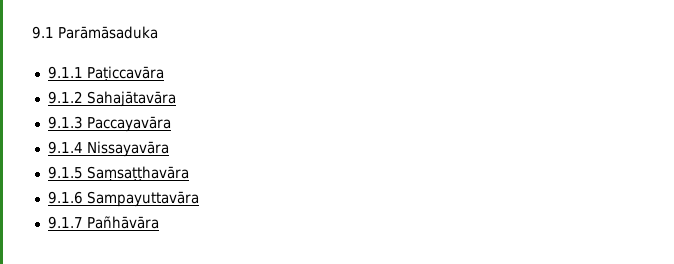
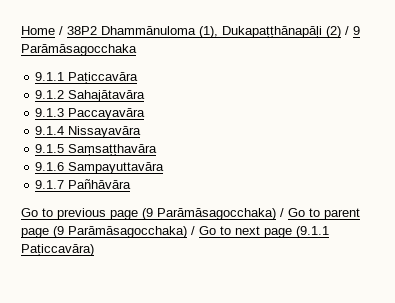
[32,26,158,39] 9.1 Parāmāsaduka -> [21,26,360,38] [21,44,137,56] Home / 38P2 Dhammānuloma (1), Dukapaṭṭhānapāḷi (2) / 9 Parāmāsagocchaka
(159, 222) none -> [21,208,360,220] [21,226,329,238] [21,244,94,256] // Go to previous page (9 Parāmāsagocchaka) / Go to parent page (9 Parāmāsagocchaka) / Go to next page (9.1.1 Paṭiccavāra)

